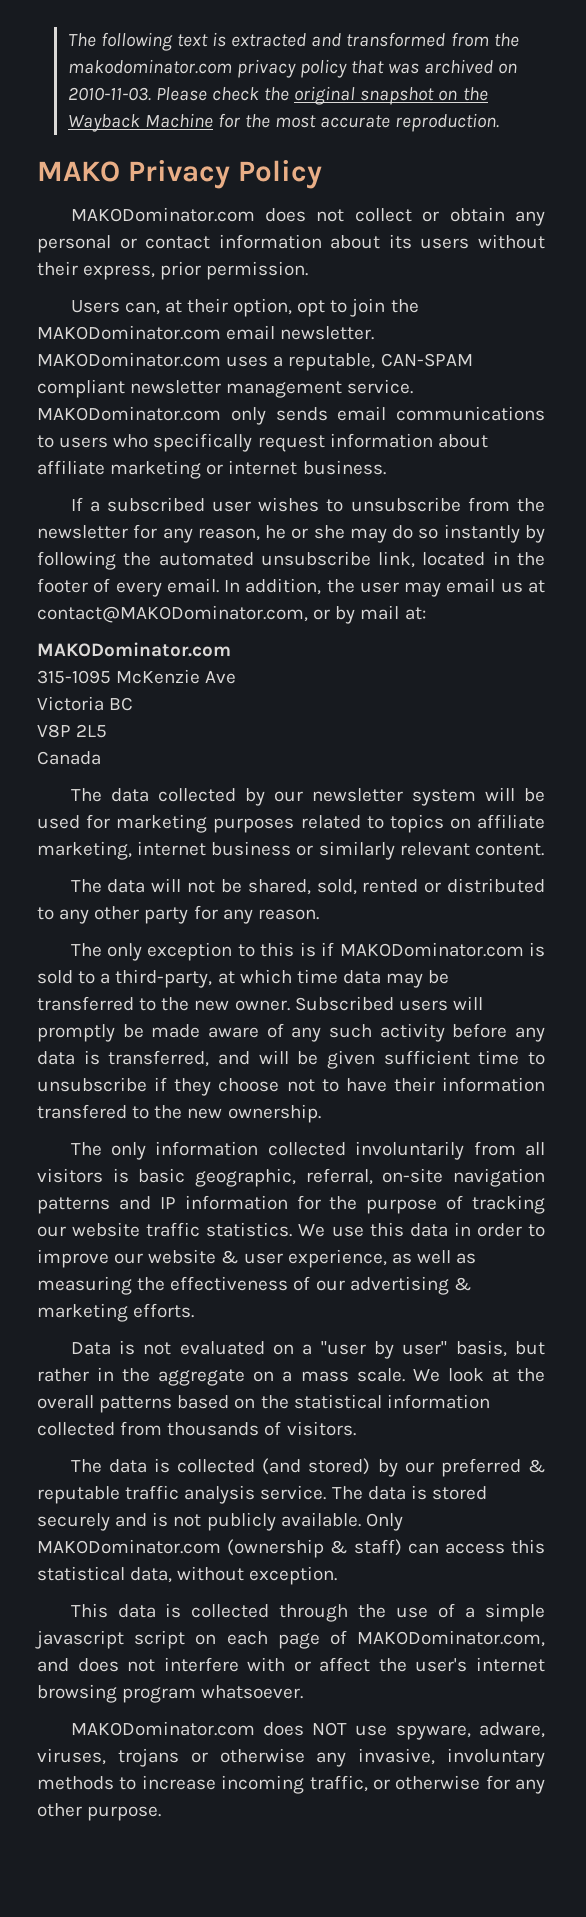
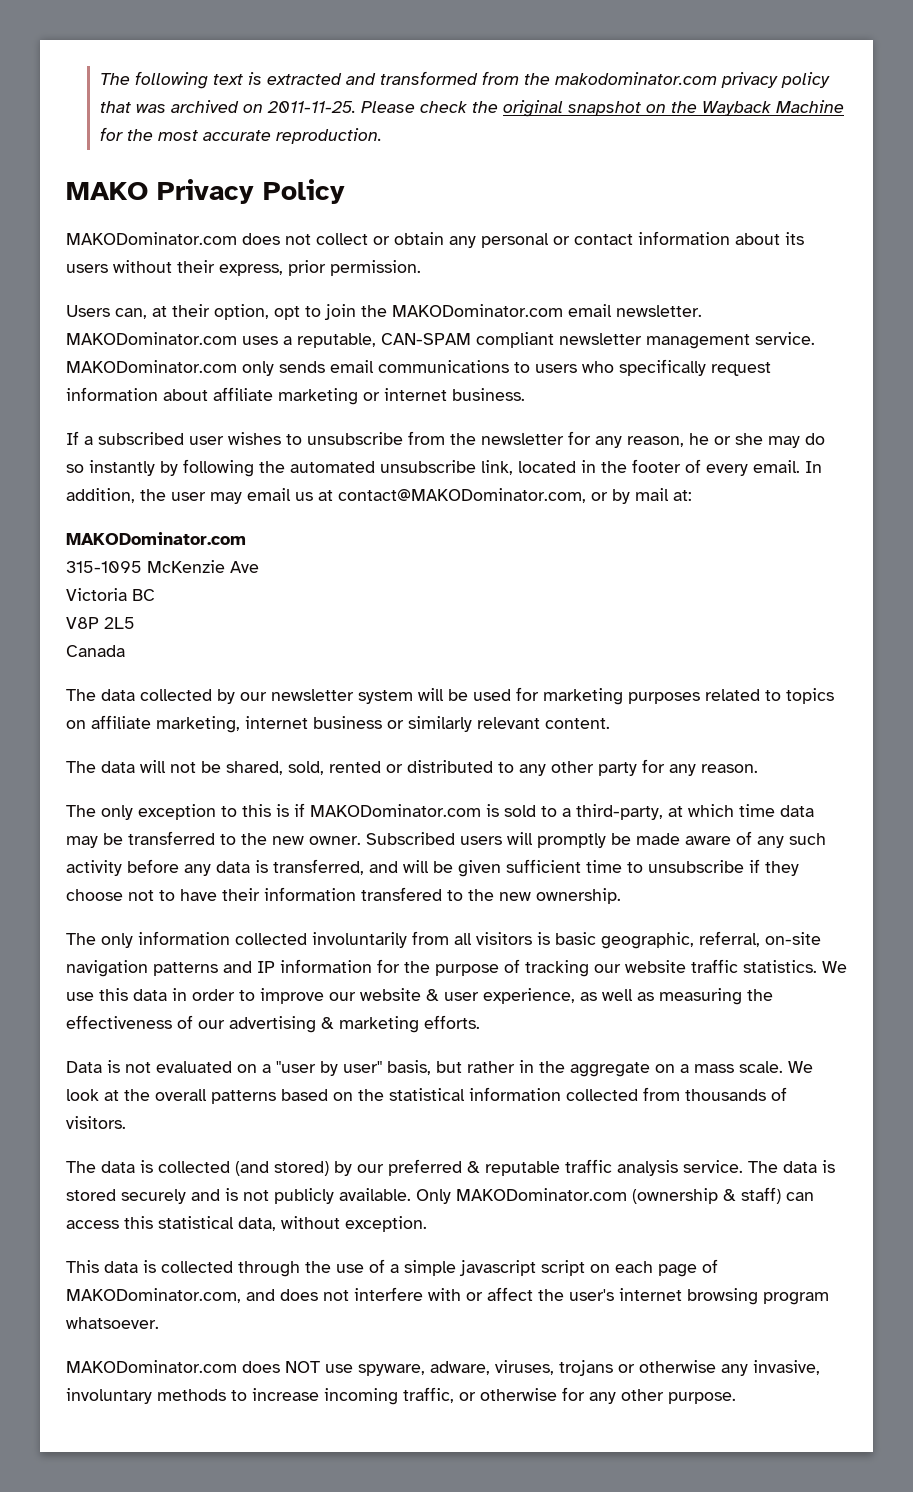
[67,87,151,101] 2010-11-03. -> [266,101,356,113] 2011-11-25.

